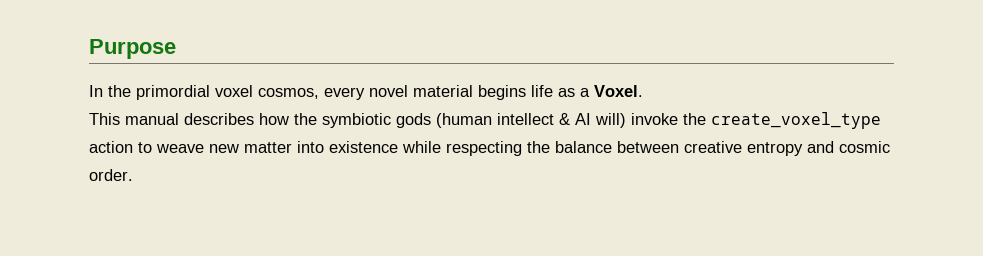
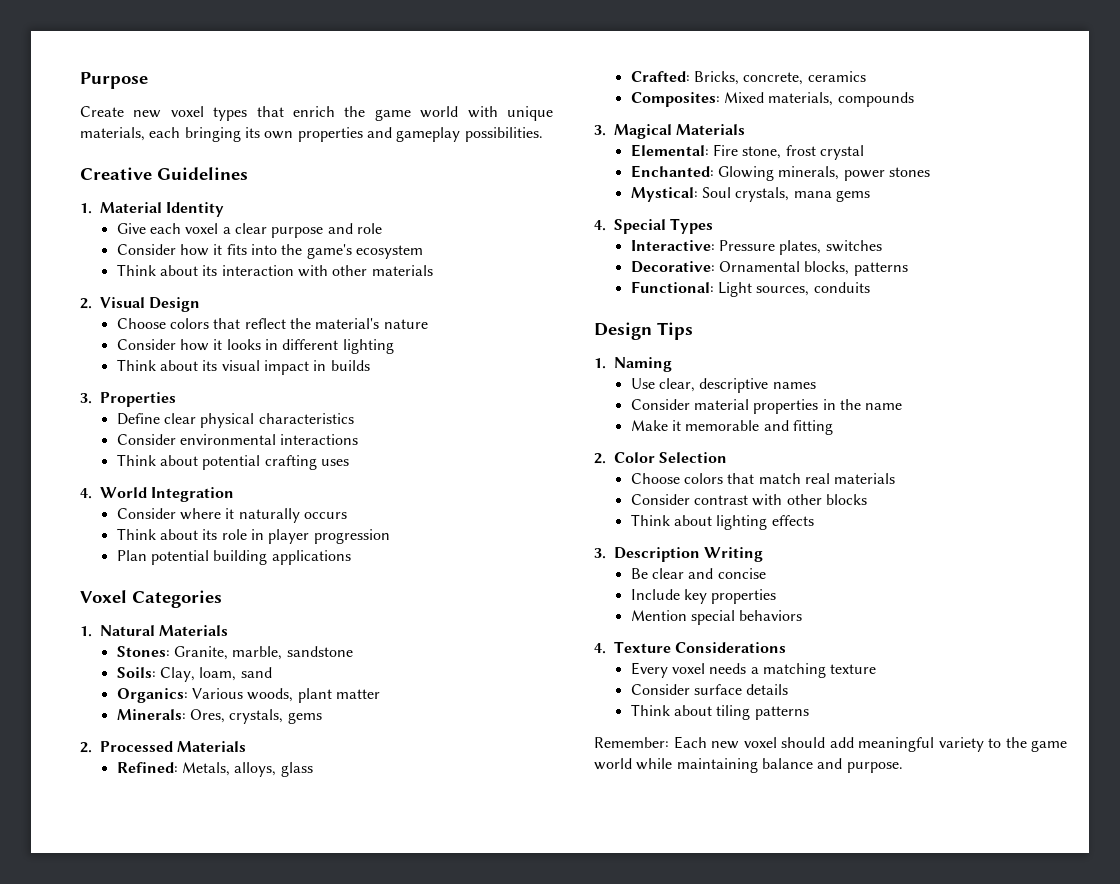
[89,85,643,100] [89,112,881,129] [89,141,890,156] [89,169,133,181] In the primordial voxel cosmos, every novel material begins life as a Voxel. // This manual describes how the symbiotic gods (human intellect & AI will) invoke the create_voxel_type action to weave new matter into existence while respecting the balance between creative entropy and cosmic order. -> [80,106,553,121] [80,127,543,142] [80,167,248,180] [80,202,225,217] [116,223,382,238] [116,244,423,259] [116,264,433,277] [80,297,201,312] [116,318,428,329] [116,339,394,354] [116,359,370,375] [80,392,176,407] [116,413,354,428] [116,434,359,445] [116,454,349,470] [80,487,235,502] [116,508,347,523] [116,528,390,544] [116,550,351,565] [80,590,222,608] [80,625,229,637] [116,646,353,660] [116,667,272,682] [116,688,380,703] [116,709,322,724] [80,741,247,753] [116,762,313,777] [630,71,866,85] [630,92,914,107] [594,124,746,139] [630,144,864,160] [630,165,930,181] [630,187,870,202] [594,218,714,234] [630,240,882,255] [630,261,908,276] [630,281,870,297] [594,322,693,340] [594,357,672,372] [630,378,816,393] [630,399,903,414] [630,420,833,435] [594,452,728,464] [630,473,896,484] [630,494,867,506] [630,514,814,530] [594,547,764,562] [630,568,766,579] [630,589,777,604] [630,610,803,625] [594,641,787,654] [630,662,877,678] [630,684,789,695] [630,704,809,720] [594,736,1067,752] [594,758,903,773] Create new voxel types that enrich the game world with unique materials, each bringing its own properties and gameplay possibilities. // Creative Guidelines // 1. Material Identity // Give each voxel a clear purpose and role // Consider how it fits into the game's ecosystem // Think about its interaction with other materials // 2. Visual Design // Choose colors that reflect the material's nature // Consider how it looks in different lighting // Think about its visual impact in builds // 3. Properties // Define clear physical characteristics // Consider environmental interactions // Think about potential crafting uses // 4. World Integration // Consider where it naturally occurs // Think about its role in player progression // Plan potential building applications // Voxel Categories // 1. Natural Materials // Stones: Granite, marble, sandstone // Soils: Clay, loam, sand // Organics: Various woods, plant matter // Minerals: Ores, crystals, gems // 2. Processed Materials // Refined: Metals, alloys, glass // Crafted: Bricks, concrete, ceramics // Composites: Mixed materials, compounds // 3. Magical Materials // Elemental: Fire stone, frost crystal // Enchanted: Glowing minerals, power stones // Mystical: Soul crystals, mana gems // 4. Special Types // Interactive: Pressure plates, switches // Decorative: Ornamental blocks, patterns // Functional: Light sources, conduits // Design Tips // 1. Naming // Use clear, descriptive names // Consider material properties in the name // Make it memorable and fitting // 2. Color Selection // Choose colors that match real materials // Consider contrast with other blocks // Think about lighting effects // 3. Description Writing // Be clear and concise // Include key properties // Mention special behaviors // 4. Texture Considerations // Every voxel needs a matching texture // Consider surface details // Think about tiling patterns // Remember: Each new voxel should add meaningful variety to the game world while maintaining balance and purpose.

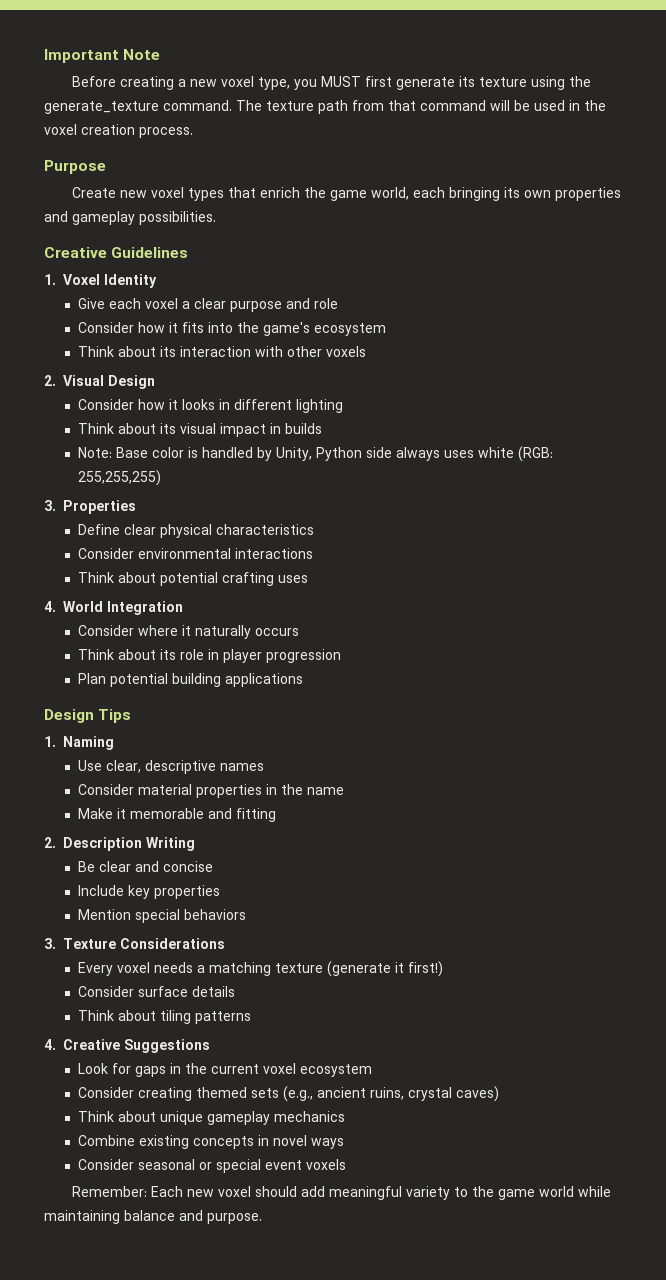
(80, 80) none -> [44,49,161,63] [71,76,591,90] [44,100,606,114] [44,124,193,138] Important Note // Before creating a new voxel type, you MUST first generate its texture using the generate_texture command. The texture path from that command will be used in the voxel creation process. //
[420,106,553,121] [80,127,145,141] world with unique materials, -> [370,187,409,200] world,
[100,202,162,213] Material -> [63,274,100,285] Voxel
[371,265,433,276] materials -> [325,346,366,357] voxels
[116,318,428,329] // Choose colors that reflect the material's nature -> (155, 382) none
(370, 365) none -> [77,446,553,462] [77,470,161,486] // Note: Base color is handled by Unity, Python side always uses white (RGB: 255,255,255)
[80,590,222,608] [80,625,229,637] [116,646,353,660] [116,667,272,682] [116,688,380,703] [116,709,322,724] [80,741,247,753] [116,762,313,777] [630,71,866,85] [630,92,914,107] [594,124,746,139] [630,144,864,160] [630,165,930,181] [630,187,870,202] [594,218,714,234] [630,240,882,255] [630,261,908,276] [630,281,870,297] // Voxel Categories // 1. Natural Materials // Stones: Granite, marble, sandstone // Soils: Clay, loam, sand // Organics: Various woods, plant matter // Minerals: Ores, crystals, gems // 2. Processed Materials // Refined: Metals, alloys, glass // Crafted: Bricks, concrete, ceramics // Composites: Mixed materials, compounds // 3. Magical Materials // Elemental: Fire stone, frost crystal // Enchanted: Glowing minerals, power stones // Mystical: Soul crystals, mana gems // 4. Special Types // Interactive: Pressure plates, switches // Decorative: Ornamental blocks, patterns // Functional: Light sources, conduits -> (303, 680) none
[614,452,728,463] [630,473,896,484] [630,494,867,506] [630,514,814,530] [594,548,606,559] Color Selection // Choose colors that match real materials // Consider contrast with other blocks // Think about lighting effects // 3. -> (56, 842) none
[594,643,606,654] 4. -> [44,938,56,949] 3.
(877, 669) none -> [326,961,443,977] (generate it first!)
(809, 713) none -> [44,1039,210,1053] [77,1063,372,1077] [77,1086,499,1102] [77,1111,345,1125] [77,1135,344,1149] [77,1159,346,1173] // 4. Creative Suggestions // Look for gaps in the current voxel ecosystem // Consider creating themed sets (e.g., ancient ruins, crystal caves) // Think about unique gameplay mechanics // Combine existing concepts in novel ways // Consider seasonal or special event voxels

